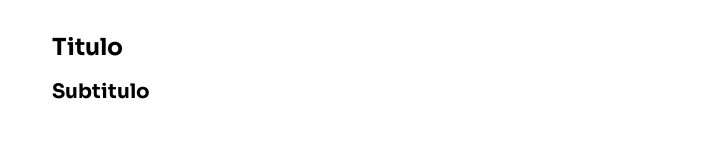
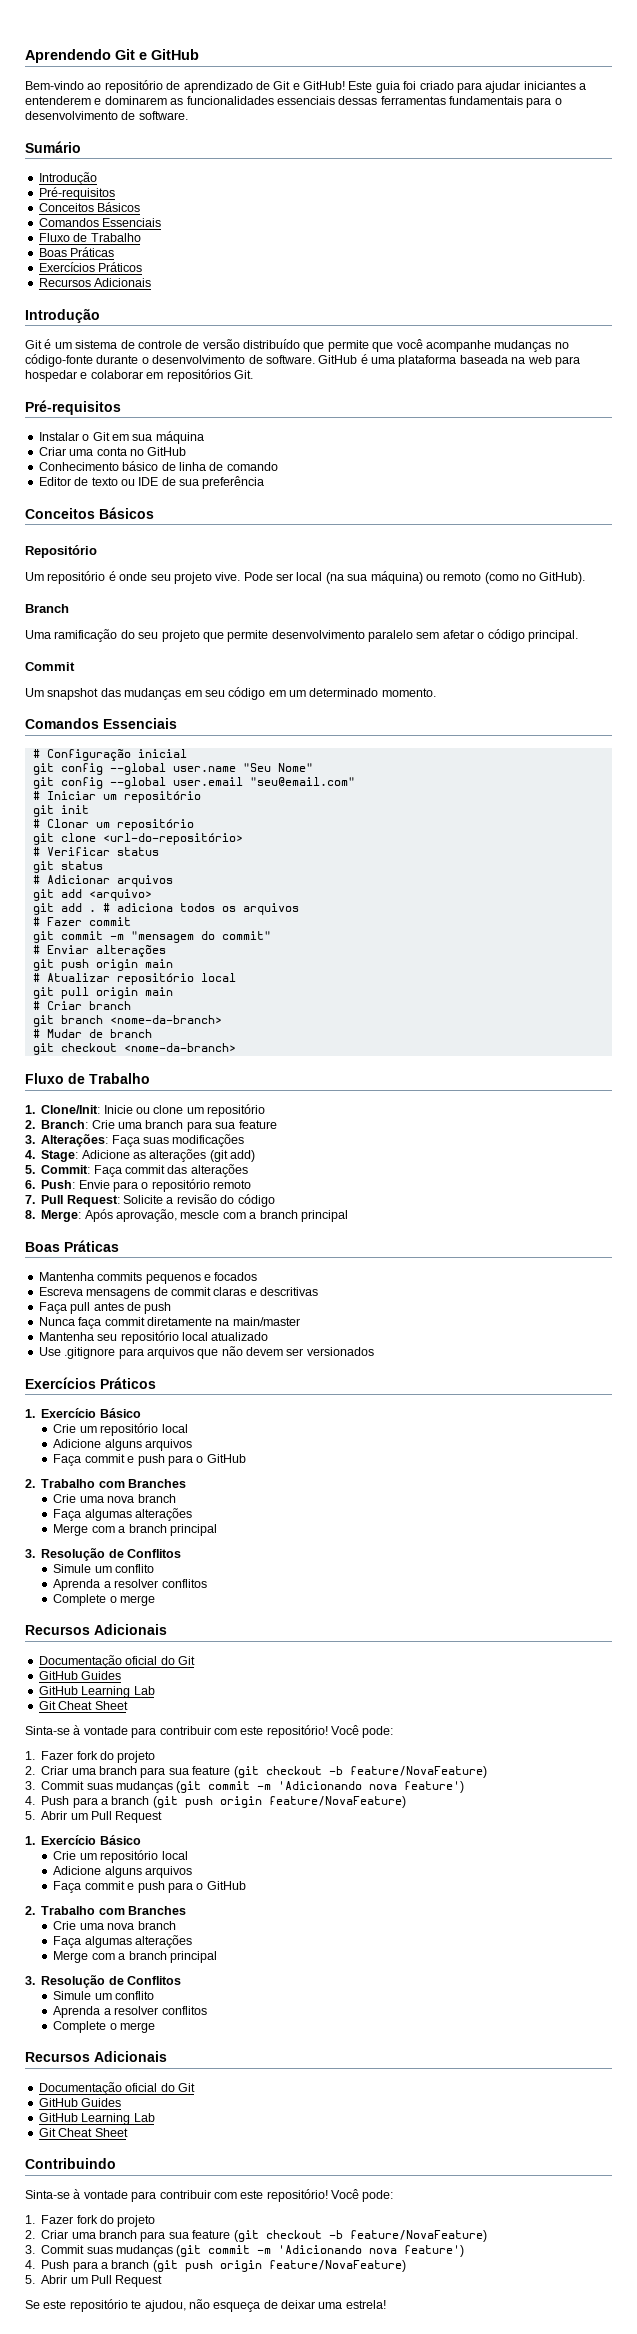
[52,36,123,56] [52,82,150,99] Titulo // Subtitulo -> [25,49,199,63] [25,80,586,93] [25,96,562,108] [25,111,188,120] [25,141,81,153] [38,172,97,185] [38,187,115,200] [38,202,141,212] [38,218,162,227] [38,233,141,242] [38,247,115,257] [38,262,143,272] [38,278,152,287] [25,308,100,323] [25,339,569,352] [25,354,580,367] [25,369,253,382] [25,400,121,415] [38,431,204,444] [38,447,187,456] [38,461,278,471] [38,476,265,489] [25,507,154,519] [25,545,97,558] [25,571,586,584] [25,604,69,613] [25,629,578,642] [25,662,75,671] [25,687,436,700] [25,718,177,729] [32,749,187,761] [32,763,313,775] [32,777,355,789] [32,791,201,803] [32,805,89,817] [32,819,194,831] [32,833,243,845] [32,847,159,856] [32,861,103,873] [32,875,173,887] [32,889,152,901] [32,903,299,915] [32,917,131,926] [32,931,271,943] [32,945,166,957] [32,959,173,971] [32,973,236,985] [32,987,173,999] [32,1001,131,1010] [32,1015,222,1027] [32,1029,152,1038] [32,1043,236,1055] [25,1073,150,1084] [25,1104,266,1117] [25,1120,277,1132] [25,1134,245,1147] [25,1149,256,1162] [25,1164,248,1177] [25,1179,252,1192] [25,1194,275,1207] [25,1209,348,1222] [25,1240,119,1252] [38,1272,258,1284] [38,1287,318,1299] [38,1302,172,1314] [38,1317,300,1329] [38,1331,269,1344] [38,1346,374,1359] [25,1377,156,1389] [25,1408,141,1418] [53,1423,188,1436] [53,1439,193,1451] [53,1454,246,1466] [25,1479,186,1488] [53,1494,176,1503] [53,1508,193,1521] [53,1524,217,1536] [25,1548,181,1561] [53,1564,155,1573] [53,1579,207,1591] [53,1594,156,1606] [25,1624,167,1635] [38,1655,195,1668] [38,1671,122,1680] [38,1686,155,1698] [38,1701,128,1710] [25,1725,394,1738] [25,1751,156,1763] [25,1766,487,1778] [25,1781,465,1793] [25,1796,406,1808] [25,1811,163,1823] [25,1835,141,1845] [53,1850,188,1863] [53,1866,193,1878] [53,1881,246,1893] [25,1906,186,1915] [53,1921,176,1930] [53,1935,193,1948] [53,1951,217,1963] [25,1975,181,1988] [53,1991,155,2000] [53,2006,207,2018] [53,2021,156,2033] [25,2051,167,2062] [38,2082,195,2095] [38,2098,122,2107] [38,2113,155,2125] [38,2128,128,2137] [25,2158,116,2169] [25,2189,394,2202] [25,2215,156,2227] [25,2230,487,2242] [25,2245,465,2257] [25,2260,406,2272] [25,2275,163,2287] [25,2299,386,2312] Aprendendo Git e GitHub // Bem-vindo ao repositório de aprendizado de Git e GitHub! Este guia foi criado para ajudar iniciantes a entenderem e dominarem as funcionalidades essenciais dessas ferramentas fundamentais para o desenvolvimento de software. // Sumário // Introdução // Pré-requisitos // Conceitos Básicos // Comandos Essenciais // Fluxo de Trabalho // Boas Práticas // Exercícios Práticos // Recursos Adicionais // Introdução // Git é um sistema de controle de versão distribuído que permite que você acompanhe mudanças no código-fonte durante o desenvolvimento de software. GitHub é uma plataforma baseada na web para hospedar e colaborar em repositórios Git. // Pré-requisitos // Instalar o Git em sua máquina // Criar uma conta no GitHub // Conhecimento básico de linha de comando // Editor de texto ou IDE de sua preferência // Conceitos Básicos // Repositório // Um repositório é onde seu projeto vive. Pode ser local (na sua máquina) ou remoto (como no GitHub). // Branch // Uma ramificação do seu projeto que permite desenvolvimento paralelo sem afetar o código principal. // Commit // Um snapshot das mudanças em seu código em um determinado momento. // Comandos Essenciais // # Configuração inicial // git config --global user.name "Seu Nome" // git config --global user.email "seu@email.com" // # Iniciar um repositório // git init // # Clonar um repositório // git clone <url-do-repositório> // # Verificar status // git status // # Adicionar arquivos // git add <arquivo> // git add . # adiciona todos os arquivos // # Fazer commit // git commit -m "mensagem do commit" // # Enviar alterações // git push origin main // # Atualizar repositório local // git pull origin main // # Criar branch // git branch <nome-da-branch> // # Mudar de branch // git checkout <nome-da-branch> // Fluxo de Trabalho // 1. Clone/Init: Inicie ou clone um repositório // 2. Branch: Crie uma branch para sua feature // 3. Alterações: Faça suas modificações // 4. Stage: Adicione as alterações (git add) // 5. Commit: Faça commit das alterações // 6. Push: Envie para o repositório remoto // 7. Pull Request: Solicite a revisão do código // 8. Merge: Após aprovação, mescle com a branch principal // Boas Práticas // Mantenha commits pequenos e focados // Escreva mensagens de commit claras e descritivas // Faça pull antes de push // Nunca faça commit diretamente na main/master // Mantenha seu repositório local atualizado // Use .gitignore para arquivos que não devem ser versionados // Exercícios Práticos // 1. Exercício Básico // Crie um repositório local // Adicione alguns arquivos // Faça commit e push para o GitHub // 2. Trabalho com Branches // Crie uma nova branch // Faça algumas alterações // Merge com a branch principal // 3. Resolução de Conflitos // Simule um conflito // Aprenda a resolver conflitos // Complete o merge // Recursos Adicionais // Documentação oficial do Git // GitHub Guides // GitHub Learning Lab // Git Cheat Sheet // Sinta-se à vontade para contribuir com este repositório! Você pode: // 1. Fazer fork do projeto // 2. Criar uma branch para sua feature (git checkout -b feature/NovaFeature) // 3. Commit suas mudanças (git commit -m 'Adicionando nova feature') // 4. Push para a branch (git push origin feature/NovaFeature) // 5. Abrir um Pull Request // 1. Exercício Básico // Crie um repositório local // Adicione alguns arquivos // Faça commit e push para o GitHub // 2. Trabalho com Branches // Crie uma nova branch // Faça algumas alterações // Merge com a branch principal // 3. Resolução de Conflitos // Simule um conflito // Aprenda a resolver conflitos // Complete o merge // Recursos Adicionais // Documentação oficial do Git // GitHub Guides // GitHub Learning Lab // Git Cheat Sheet // Contribuindo // Sinta-se à vontade para contribuir com este repositório! Você pode: // 1. Fazer fork do projeto // 2. Criar uma branch para sua feature (git checkout -b feature/NovaFeature) // 3. Commit suas mudanças (git commit -m 'Adicionando nova feature') // 4. Push para a branch (git push origin feature/NovaFeature) // 5. Abrir um Pull Request // Se este repositório te ajudou, não esqueça de deixar uma estrela!

